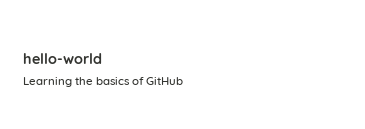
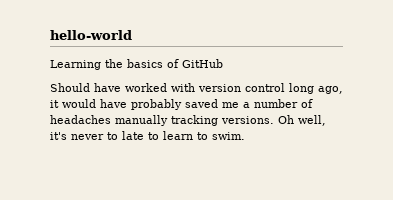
(184, 81) none -> [50,83,343,94] [50,99,313,110] [50,115,326,126] [50,131,245,140] // Should have worked with version control long ago, it would have probably saved me a number of headaches manually tracking versions. Oh well, it's never to late to learn to swim.

